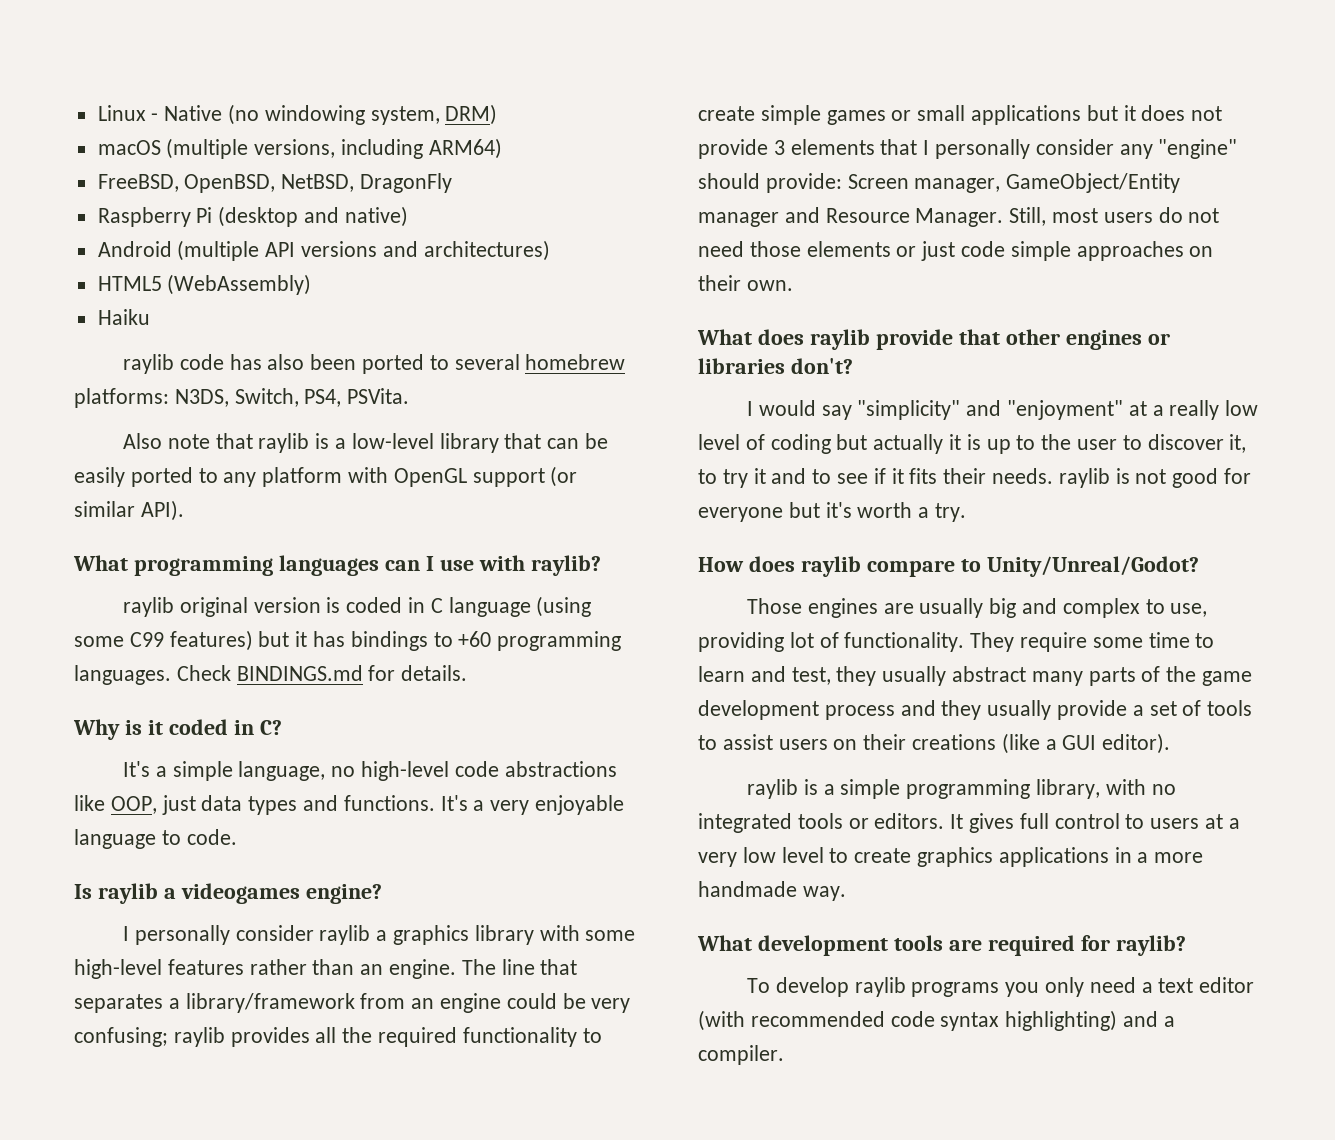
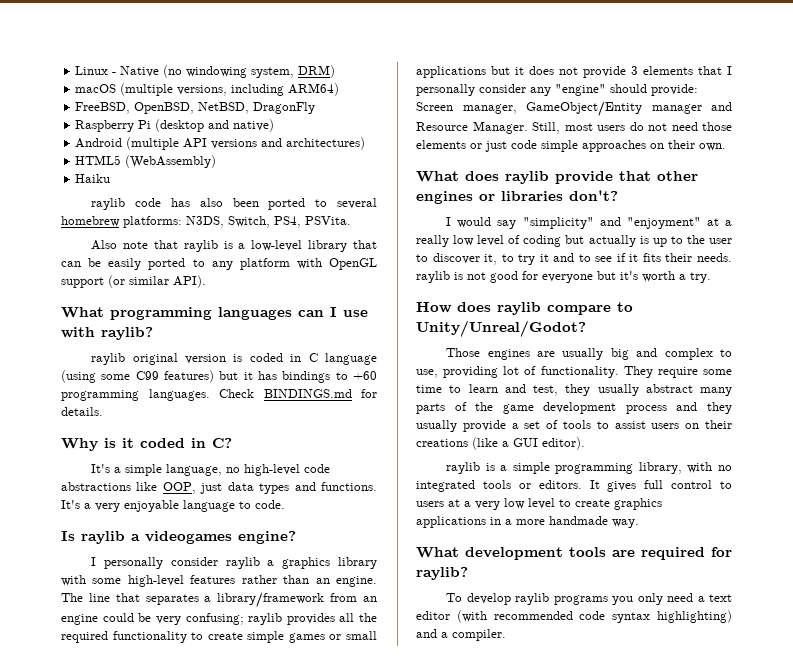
[949,434,962,450] it -> (636, 241) none

